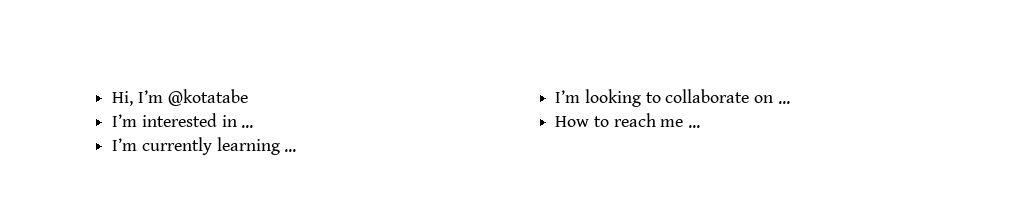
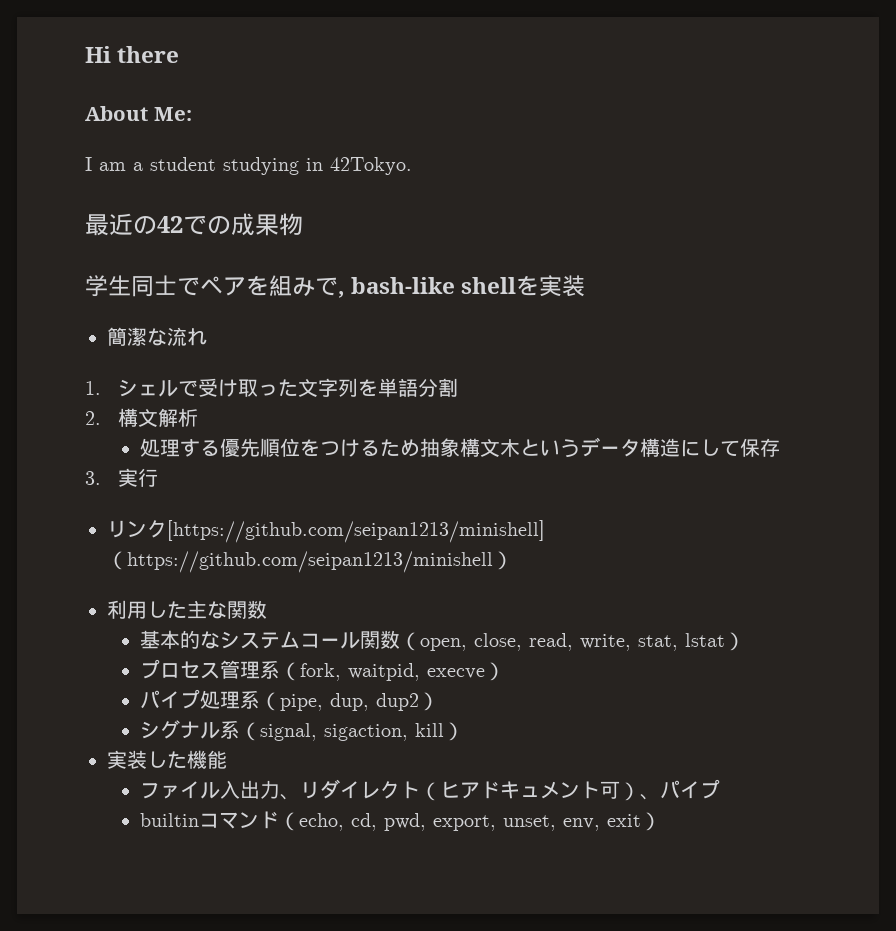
[112,89,248,106] [112,113,254,128] [112,137,297,155] [555,89,790,107] [555,113,701,128] Hi, I’m @kotatabe // I’m interested in ... // I’m currently learning ... // I’m looking to collaborate on ... // How to reach me ... -> [85,46,180,63] [85,106,192,121] [85,157,412,175] [85,213,303,236] [85,275,586,298] [107,327,207,346] [85,378,459,397] [85,408,199,427] [140,437,781,458] [85,468,159,487] [107,520,545,543] [107,551,513,573] [107,600,267,619] [140,630,746,651] [140,659,506,681] [140,689,440,711] [140,720,465,741] [107,750,227,769] [140,779,721,801] [140,811,662,831] Hi there // About Me: // I am a student studying in 42Tokyo. // 最近の42での成果物 // 学生同士でペアを組みで, bash-like shellを実装 // 簡潔な流れ // 1.シェルで受け取った文字列を単語分割 // 2.構文解析 // 処理する優先順位をつけるため抽象構文木というデータ構造にして保存 // 3.実行 // リンク[https://github.com/seipan1213/minishell]（https://github.com/seipan1213/minishell） // 利用した主な関数 // 基本的なシステムコール関数（open, close, read, write, stat, lstat） // プロセス管理系（fork, waitpid, execve） // パイプ処理系（pipe, dup, dup2） // シグナル系（signal, sigaction, kill） // 実装した機能 // ファイル入出力、リダイレクト（ヒアドキュメント可）、パイプ // builtinコマンド（echo, cd, pwd, export, unset, env, exit）

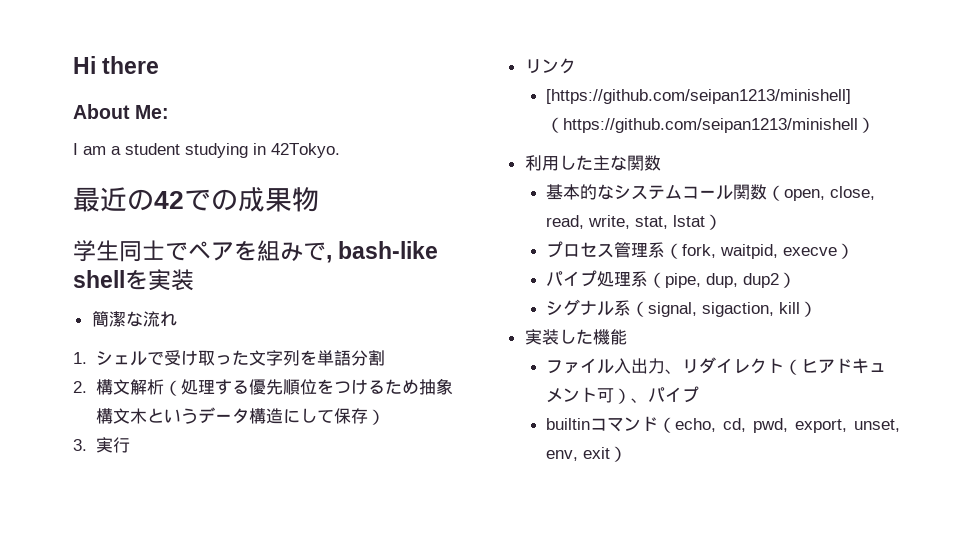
(199, 417) // -> [163,380,181,396] （
(781, 447) none -> [367,409,385,425] ）
(167, 529) none -> (576, 66) //

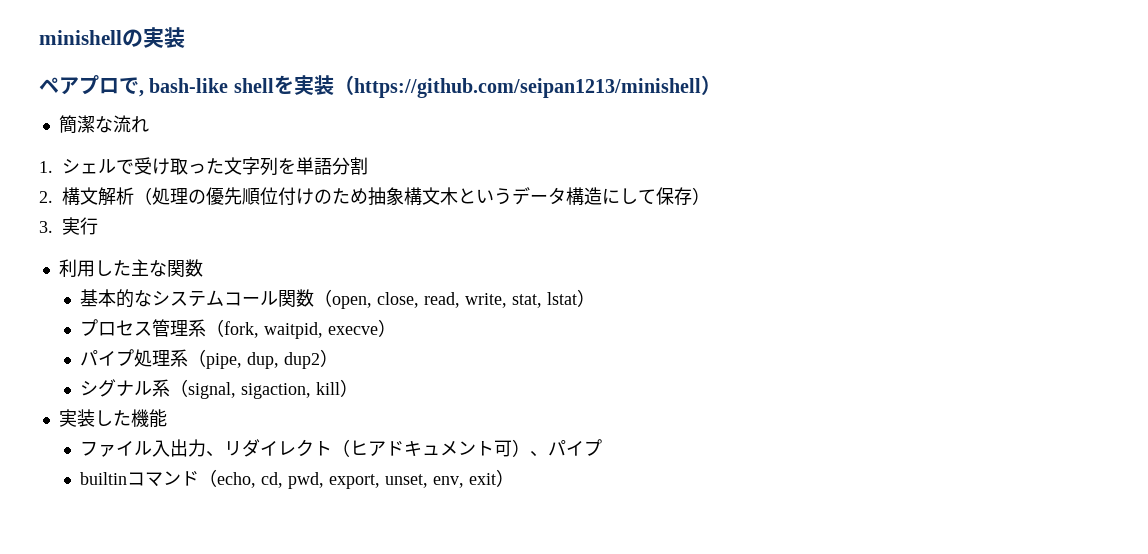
[73,56,160,74] [73,104,170,119] [73,143,340,158] [73,187,319,212] [73,240,303,262] Hi there // About Me: // I am a student studying in 42Tokyo. // 最近の42での成果物 // 学生同士でペアを組み -> [39,27,185,48] [39,75,119,95] minishellの実装 // ペアプロ
(194, 280) none -> [333,75,721,98] （https://github.com/seipan1213/minishell）
[214,379,249,395] する -> [188,189,206,204] の
[316,379,385,395] をつける -> [278,187,332,206] 付けの
[524,58,576,74] [546,89,852,104] [546,117,876,133] // リンク // [https://github.com/seipan1213/minishell]（https://github.com/seipan1213/minishell） -> (98, 226) none

